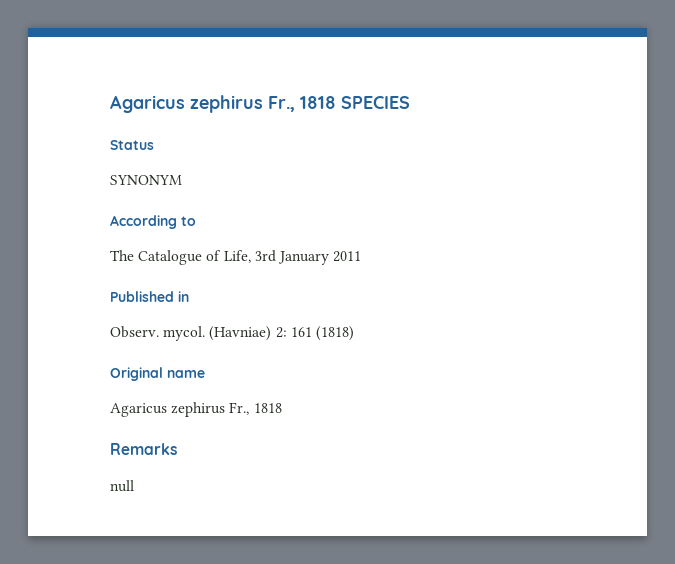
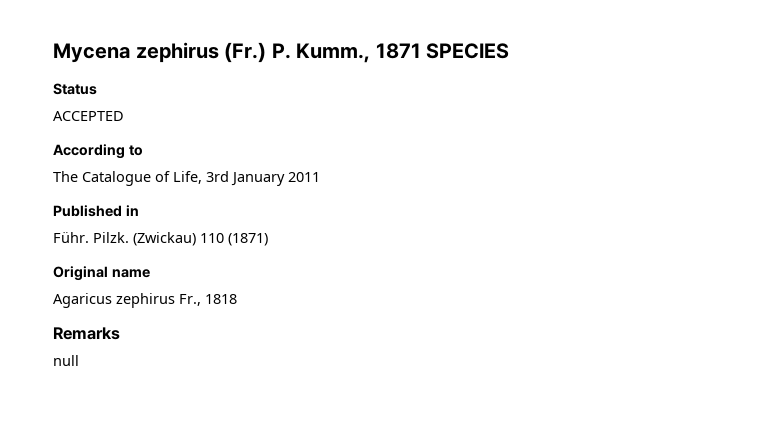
[110,95,336,113] Agaricus zephirus Fr., 1818 -> [53,42,421,63] Mycena zephirus (Fr.) P. Kumm., 1871
[110,175,182,185] SYNONYM -> [53,111,124,121] ACCEPTED
[110,326,354,341] Observ. mycol. (Havniae) 2: 161 (1818) -> [53,232,268,246] Führ. Pilzk. (Zwickau) 110 (1871)

